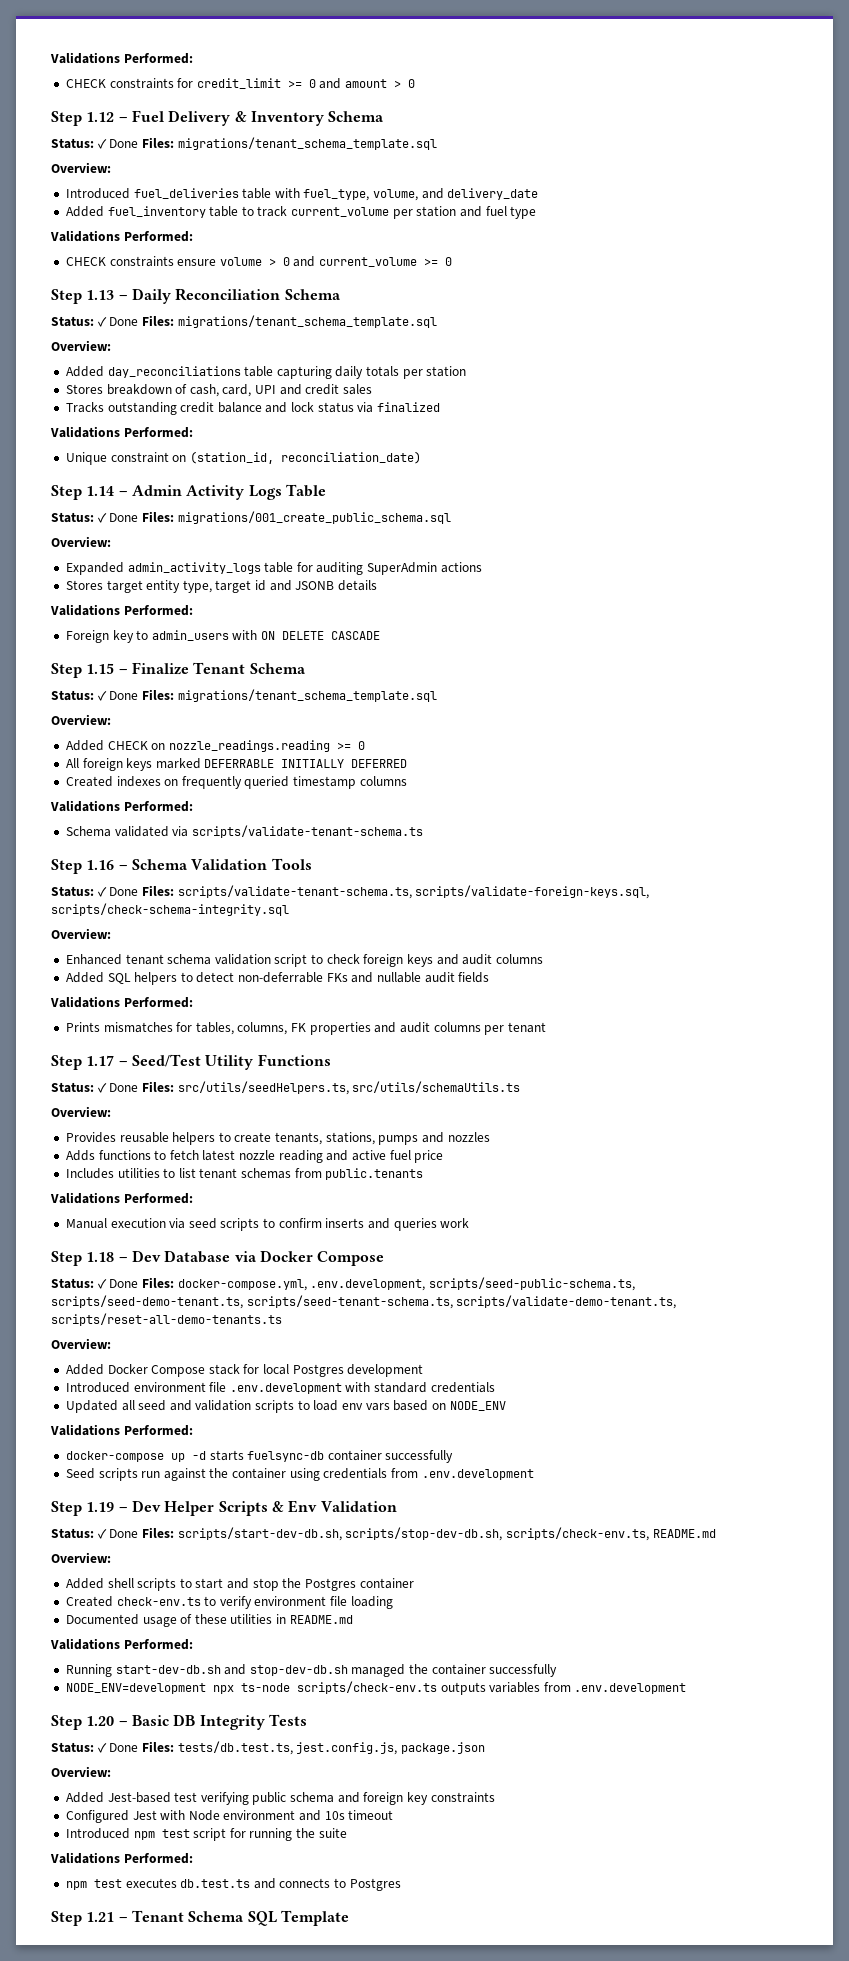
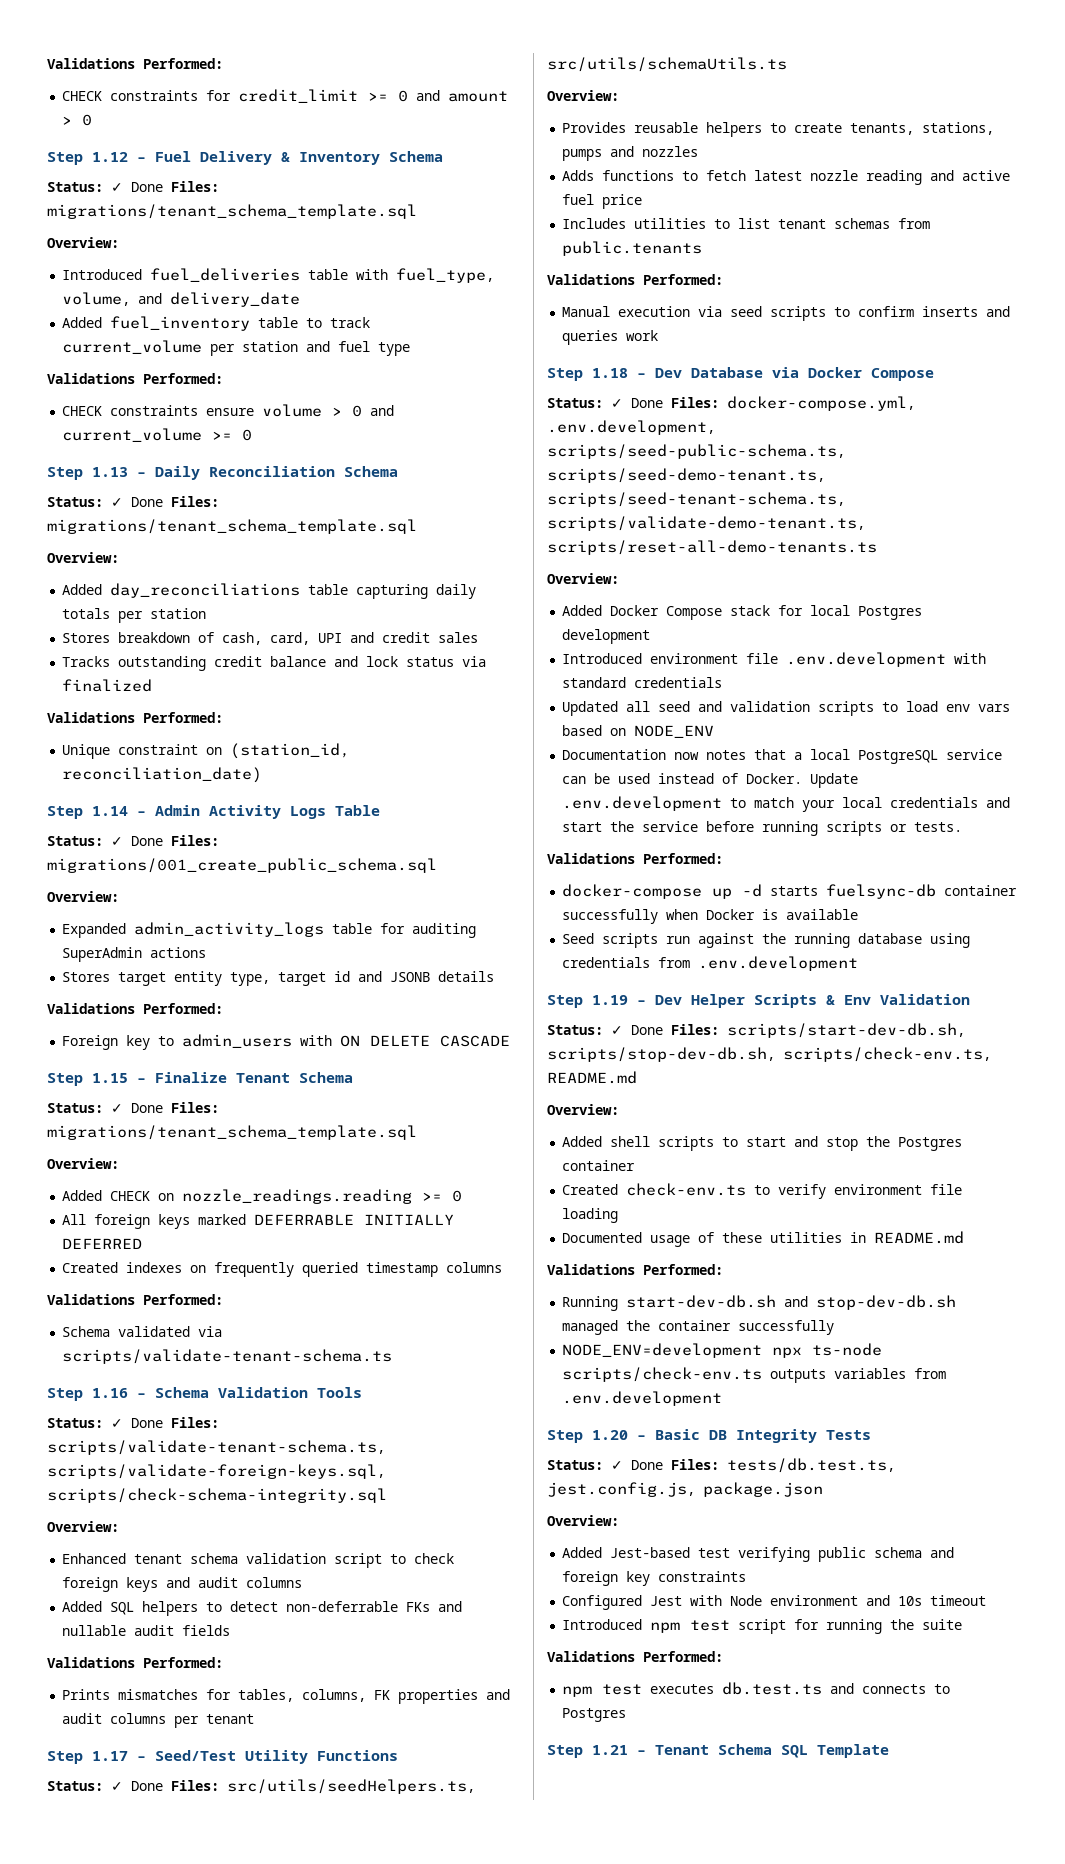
(506, 1406) none -> [562,749,1003,764] [562,773,859,788] [562,796,1011,812] [562,821,963,836] // Documentation now notes that a local PostgreSQL service can be used instead of Docker. Update .env.development to match your local credentials and start the service before running scripts or tests.
(454, 1456) none -> [666,909,859,920] when Docker is available
[232,1468,287,1479] container -> [794,933,923,948] running database

